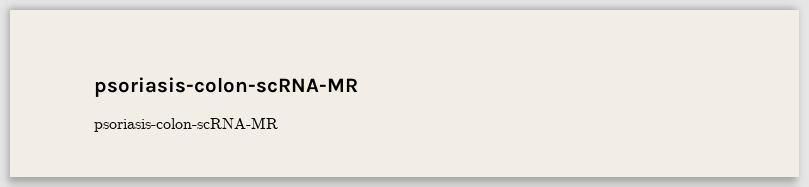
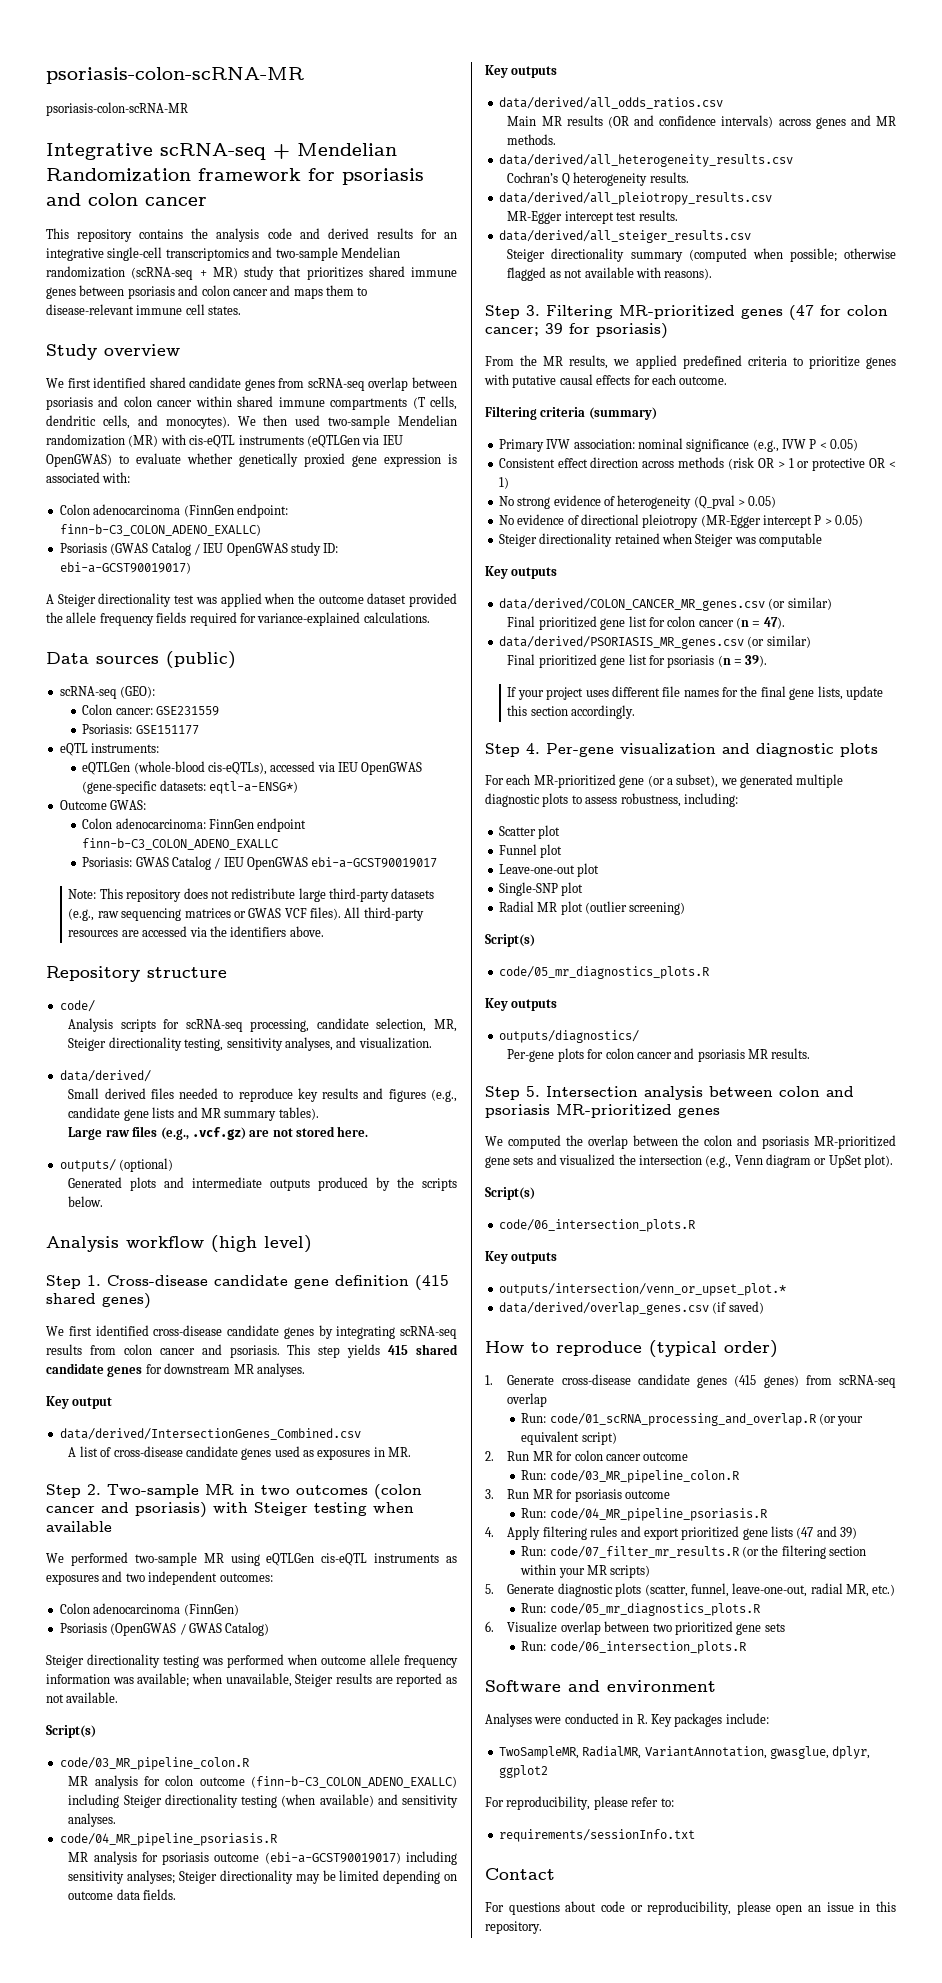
(278, 124) none -> [46,143,397,160] [46,168,424,185] [46,193,207,206] [46,228,458,242] [46,247,400,261] [46,266,457,280] [46,285,368,299] [46,304,242,315] [46,344,180,360] [46,377,457,391] [46,396,458,410] [46,415,457,429] [46,434,403,448] [46,453,457,467] [46,472,131,483] [59,504,288,518] [59,524,261,536] [59,542,339,556] [59,562,191,574] [46,593,457,607] [46,612,430,626] [46,651,236,669] [59,686,156,699] [82,704,219,716] [82,724,199,735] [59,743,160,756] [82,761,423,775] [82,780,298,794] [59,800,147,810] [82,818,307,832] [82,838,279,850] [82,856,438,870] [68,888,435,902] [68,907,424,921] [68,926,324,937] [46,966,227,982] [59,1000,95,1012] [68,1018,458,1032] [68,1037,432,1051] [59,1070,151,1082] [68,1088,458,1102] [68,1107,319,1121] [68,1126,369,1140] [59,1158,174,1172] [68,1177,458,1191] [68,1196,104,1207] [46,1235,312,1253] [46,1275,449,1290] [46,1293,151,1309] [46,1325,457,1339] [46,1344,458,1358] [46,1363,305,1377] [46,1396,113,1409] [59,1428,361,1440] [68,1446,412,1460] [46,1484,422,1499] [46,1502,414,1518] [46,1521,112,1532] [46,1552,457,1566] [46,1571,273,1585] [59,1603,239,1616] [59,1622,270,1636] [46,1654,458,1668] [46,1673,458,1687] [46,1692,119,1703] [46,1725,96,1738] [59,1757,250,1770] [68,1775,457,1789] [68,1794,459,1808] [68,1813,117,1827] [59,1833,278,1846] [68,1851,457,1865] [68,1870,458,1884] [68,1889,177,1900] [485,65,558,78] [498,97,723,109] [507,115,896,129] [507,134,557,145] [498,154,793,167] [507,172,689,186] [498,192,772,205] [507,210,678,224] [498,230,751,243] [507,248,897,262] [507,267,713,281] [485,305,888,320] [485,323,668,339] [485,355,897,369] [484,374,728,388] [485,406,657,420] [498,438,859,452] [498,457,897,471] [498,477,509,489] [498,495,777,509] [498,514,864,528] [498,533,822,547] [485,566,558,579] [498,597,832,611] [507,616,785,630] [498,635,811,649] [507,654,768,668] [507,686,883,700] [507,705,636,719] [485,743,878,757] [485,774,844,788] [485,793,738,807] [498,825,561,839] [498,844,563,858] [498,863,600,877] [498,882,584,896] [498,901,686,915] [485,934,535,947] [498,966,710,979] [485,998,558,1011] [498,1030,639,1043] [507,1048,811,1062] [485,1086,854,1100] [485,1104,720,1118] [485,1135,896,1149] [485,1154,894,1168] [485,1187,535,1200] [498,1219,696,1232] [485,1251,558,1264] [498,1283,786,1296] [498,1301,764,1315] [485,1340,778,1358] [485,1374,897,1388] [507,1393,548,1407] [521,1413,864,1426] [521,1431,617,1445] [485,1450,689,1461] [521,1470,740,1483] [485,1489,670,1502] [521,1508,768,1521] [485,1526,858,1540] [521,1545,867,1559] [520,1564,651,1578] [485,1583,896,1597] [521,1603,761,1616] [485,1621,785,1635] [521,1641,747,1654] [485,1680,716,1692] [485,1713,769,1727] [498,1746,871,1759] [498,1765,548,1778] [485,1796,674,1810] [498,1829,695,1842] [485,1868,555,1880] [485,1901,896,1915] [485,1921,542,1934] // Integrative scRNA-seq + Mendelian Randomization framework for psoriasis and colon cancer // This repository contains the analysis code and derived results for an integrative single-cell transcriptomics and two-sample Mendelian randomization (scRNA-seq + MR) study that prioritizes shared immune genes between psoriasis and colon cancer and maps them to disease-relevant immune cell states. // Study overview // We first identified shared candidate genes from scRNA-seq overlap between psoriasis and colon cancer within shared immune compartments (T cells, dendritic cells, and monocytes). We then used two-sample Mendelian randomization (MR) with cis-eQTL instruments (eQTLGen via IEU OpenGWAS) to evaluate whether genetically proxied gene expression is associated with: // Colon adenocarcinoma (FinnGen endpoint: finn-b-C3_COLON_ADENO_EXALLC) // Psoriasis (GWAS Catalog / IEU OpenGWAS study ID: ebi-a-GCST90019017) // A Steiger directionality test was applied when the outcome dataset provided the allele frequency fields required for variance-explained calculations. // Data sources (public) // scRNA-seq (GEO): // Colon cancer: GSE231559 // Psoriasis: GSE151177 // eQTL instruments: // eQTLGen (whole-blood cis-eQTLs), accessed via IEU OpenGWAS (gene-specific datasets: eqtl-a-ENSG*) // Outcome GWAS: // Colon adenocarcinoma: FinnGen endpoint finn-b-C3_COLON_ADENO_EXALLC // Psoriasis: GWAS Catalog / IEU OpenGWAS ebi-a-GCST90019017 // Note: This repository does not redistribute large third-party datasets (e.g., raw sequencing matrices or GWAS VCF files). All third-party resources are accessed via the identifiers above. // Repository structure // code/ // Analysis scripts for scRNA-seq processing, candidate selection, MR, Steiger directionality testing, sensitivity analyses, and visualization. // data/derived/ // Small derived files needed to reproduce key results and figures (e.g., candidate gene lists and MR summary tables). // Large raw files (e.g., .vcf.gz) are not stored here. // outputs/ (optional) // Generated plots and intermediate outputs produced by the scripts below. // Analysis workflow (high level) // Step 1. Cross-disease candidate gene definition (415 shared genes) // We first identified cross-disease candidate genes by integrating scRNA-seq results from colon cancer and psoriasis. This step yields 415 shared candidate genes for downstream MR analyses. // Key output // data/derived/IntersectionGenes_Combined.csv // A list of cross-disease candidate genes used as exposures in MR. // Step 2. Two-sample MR in two outcomes (colon cancer and psoriasis) with Steiger testing when available // We performed two-sample MR using eQTLGen cis-eQTL instruments as exposures and two independent outcomes: // Colon adenocarcinoma (FinnGen) // Psoriasis (OpenGWAS / GWAS Catalog) // Steiger directionality testing was performed when outcome allele frequency information was available; when unavailable, Steiger results are reported as not available. // Script(s) // code/03_MR_pipeline_colon.R // MR analysis for colon outcome (finn-b-C3_COLON_ADENO_EXALLC) including Steiger directionality testing (when available) and sensitivity analyses. // code/04_MR_pipeline_psoriasis.R // MR analysis for psoriasis outcome (ebi-a-GCST90019017) including sensitivity analyses; Steiger directionality may be limited depending on outcome data fields. // Key outputs // data/derived/all_odds_ratios.csv // Main MR results (OR and confidence intervals) across genes and MR methods. // data/derived/all_heterogeneity_results.csv // Cochran’s Q heterogeneity results. // data/derived/all_pleiotropy_results.csv // MR-Egger intercept test results. // data/derived/all_steiger_results.csv // Steiger directionality summary (computed when possible; otherwise flagged as not available with reasons). // Step 3. Filtering MR-prioritized genes (47 for colon cancer; 39 for psoriasis) // From the MR results, we applied predefined criteria to prioritize genes with putative causal effects for each outcome. // Filtering criteria (summary) // Primary IVW association: nominal significance (e.g., IVW P < 0.05) // Consistent effect direction across methods (risk OR > 1 or protective OR < 1) // No strong evidence of heterogeneity (Q_pval > 0.05) // No evidence of directional pleiotropy (MR-Egger intercept P > 0.05) // Steiger directionality retained when Steiger was computable // Key outputs // data/derived/COLON_CANCER_MR_genes.csv (or similar) // Final prioritized gene list for colon cancer (n = 47). // data/derived/PSORIASIS_MR_genes.csv (or similar) // Final prioritized gene list for psoriasis (n = 39). // If your project uses different file names for the final gene lists, update this section accordingly. // Step 4. Per-gene visualization and diagnostic plots // For each MR-prioritized gene (or a subset), we generated multiple diagnostic plots to assess robustness, including: // Scatter plot // Funnel plot // Leave-one-out plot // Single-SNP plot // Radial MR plot (outlier screening) // Script(s) // code/05_mr_diagnostics_plots.R // Key outputs // outputs/diagnostics/ // Per-gene plots for colon cancer and psoriasis MR results. // Step 5. Intersection analysis between colon and psoriasis MR-prioritized genes // We computed the overlap between the colon and psoriasis MR-prioritized gene sets and visualized the intersection (e.g., Venn diagram or UpSet plot). // Script(s) // code/06_intersection_plots.R // Key outputs // outputs/intersection/venn_or_upset_plot.* // data/derived/overlap_genes.csv (if saved) // How to reproduce (typical order) // 1. Generate cross-disease candidate genes (415 genes) from scRNA-seq overlap // Run: code/01_scRNA_processing_and_overlap.R (or your equivalent script) // 2. Run MR for colon cancer outcome // Run: code/03_MR_pipeline_colon.R // 3. Run MR for psoriasis outcome // Run: code/04_MR_pipeline_psoriasis.R // 4. Apply filtering rules and export prioritized gene lists (47 and 39) // Run: code/07_filter_mr_results.R (or the filtering section within your MR scripts) // 5. Generate diagnostic plots (scatter, funnel, leave-one-out, radial MR, etc.) // Run: code/05_mr_diagnostics_plots.R // 6. Visualize overlap between two prioritized gene sets // Run: code/06_intersection_plots.R // Software and environment // Analyses were conducted in R. Key packages include: // TwoSampleMR, RadialMR, VariantAnnotation, gwasglue, dplyr, ggplot2 // For reproducibility, please refer to: // requirements/sessionInfo.txt // Contact // For questions about code or reproducibility, please open an issue in this repository.

